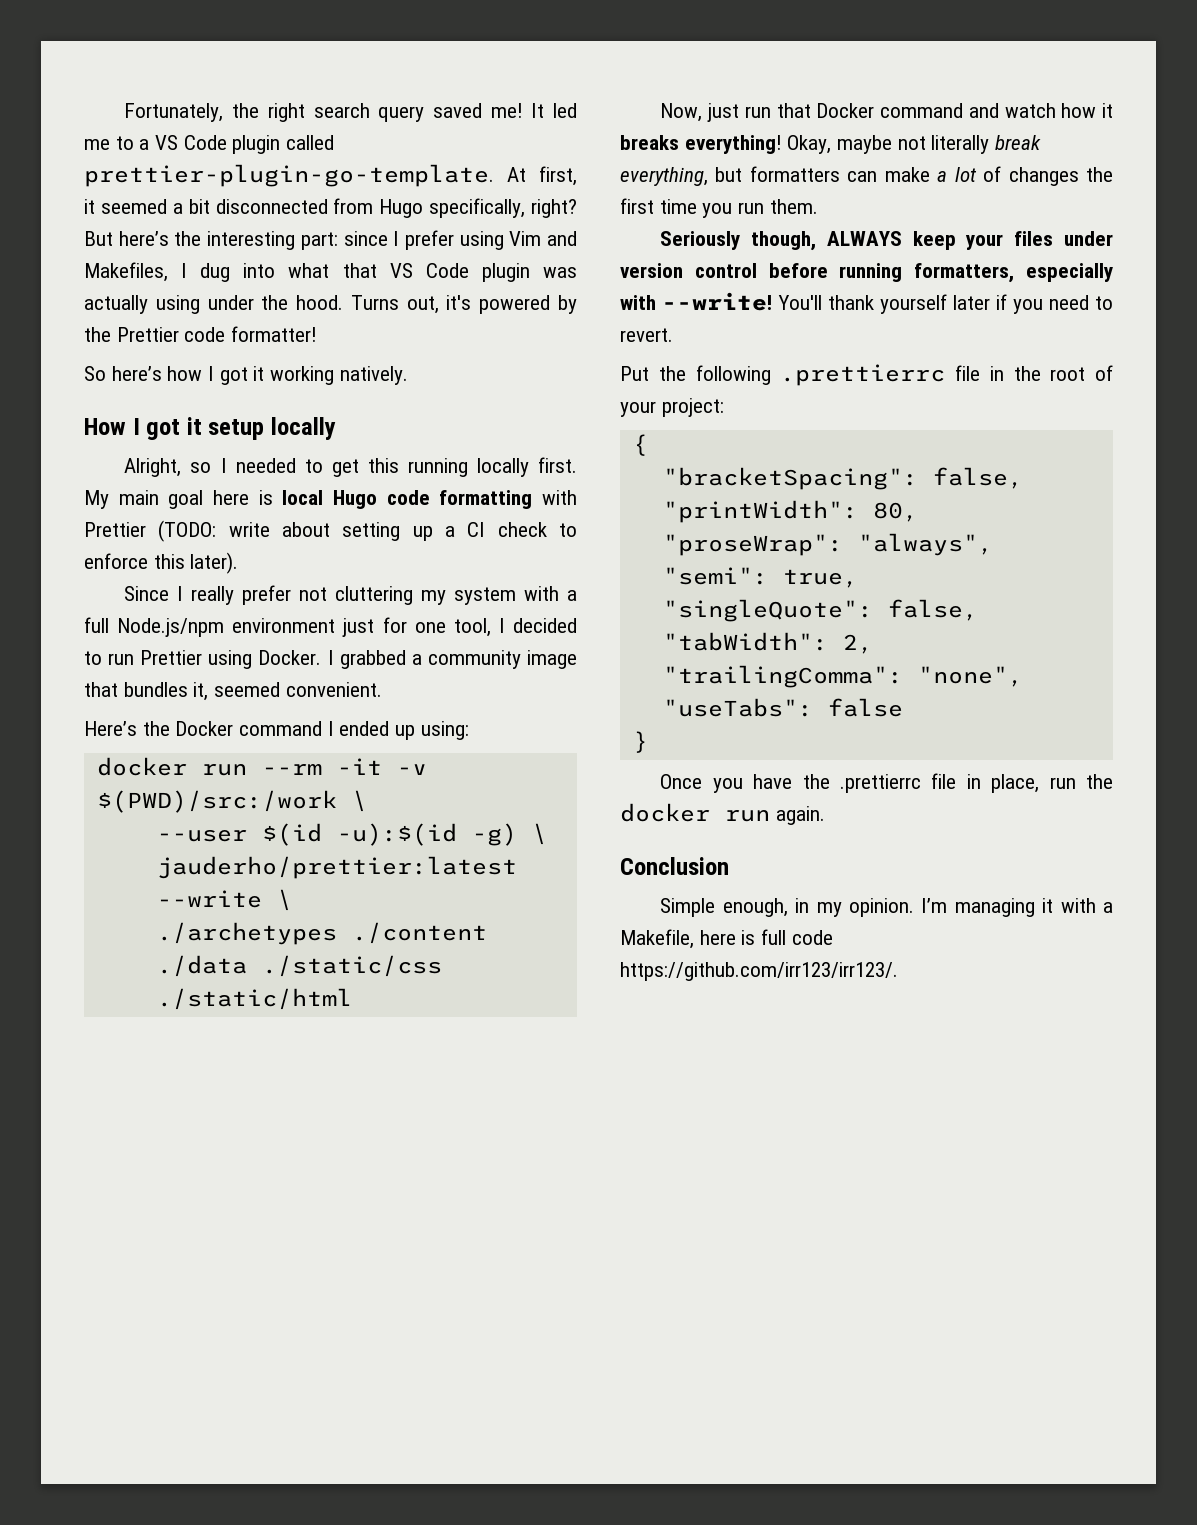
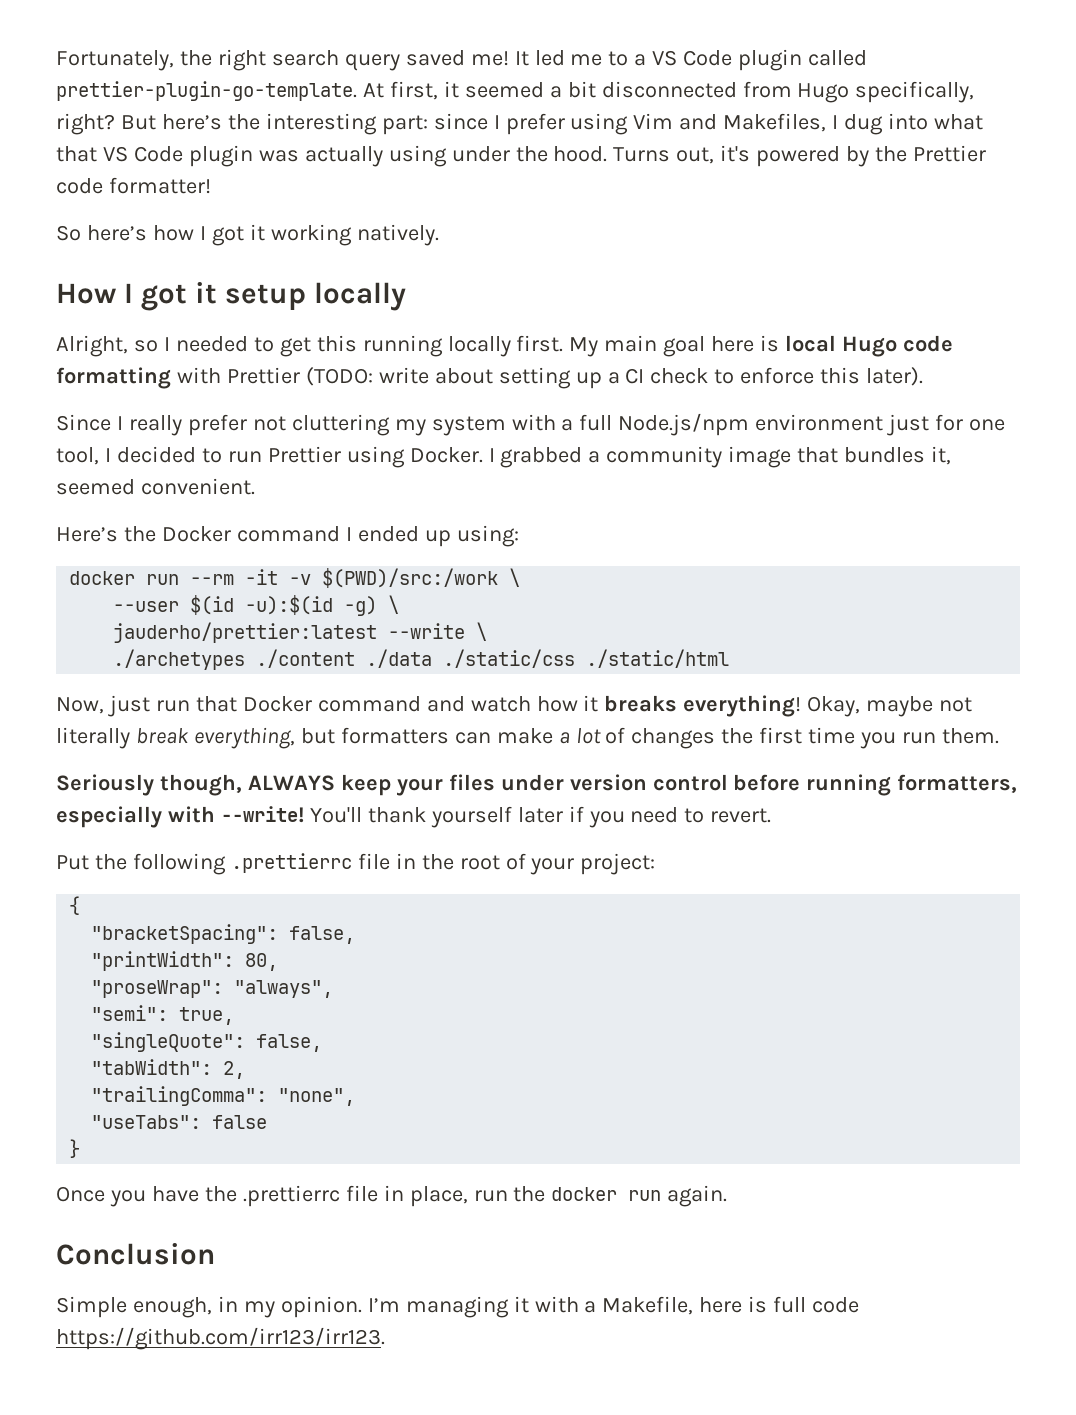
[620,962,898,981] https://github.com/irr123/irr123/. -> [56,1327,385,1350] https://github.com/irr123/irr123.

